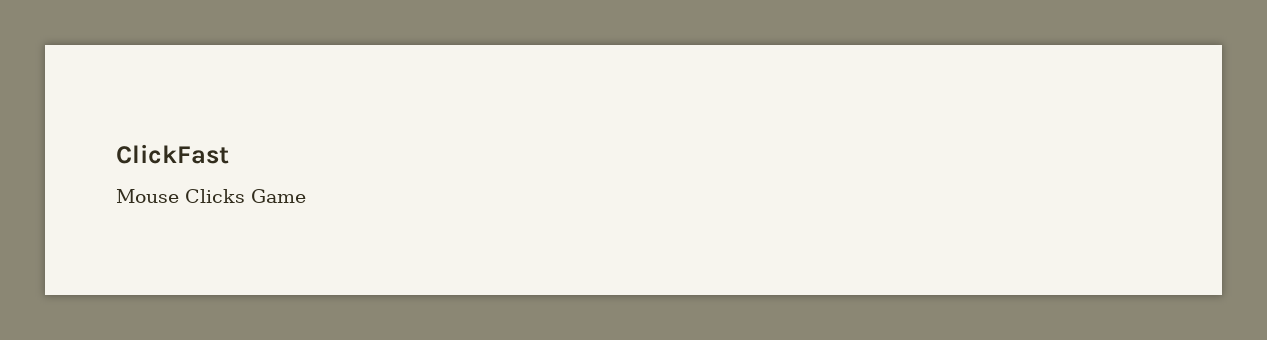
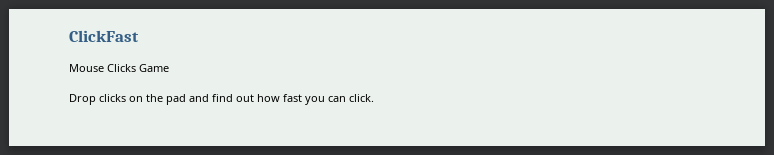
(306, 196) none -> [69,94,374,105] // Drop clicks on the pad and find out how fast you can click.

